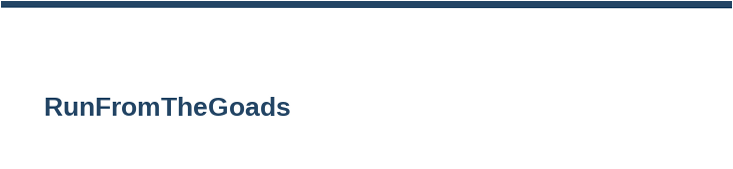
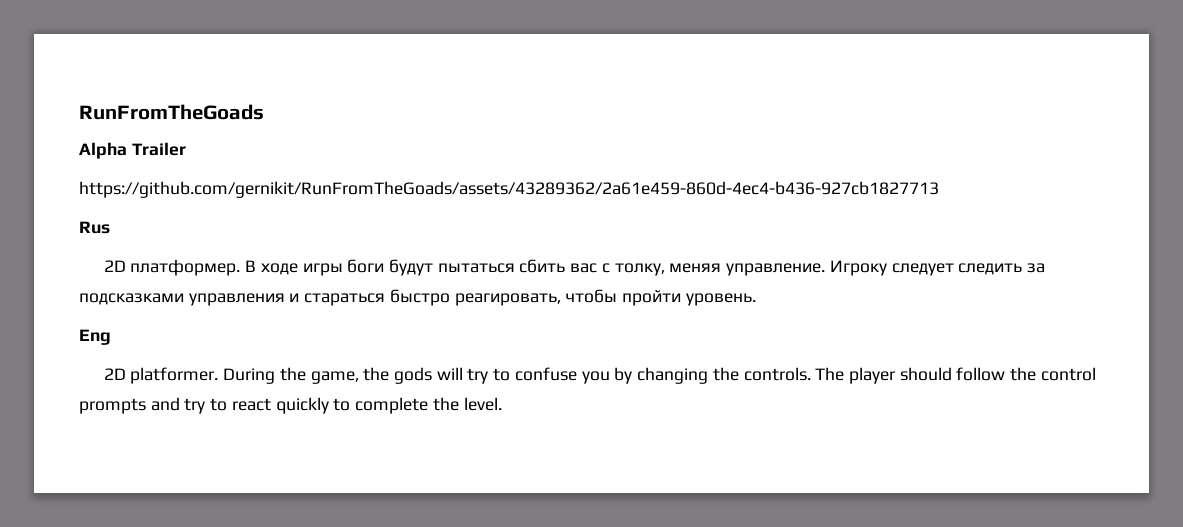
(291, 106) none -> [79,142,186,159] [79,181,939,198] [79,221,110,234] [103,259,1046,276] [79,289,756,306] [79,329,111,345] [103,367,1096,384] [79,397,502,414] // Alpha Trailer // https://github.com/gernikit/RunFromTheGoads/assets/43289362/2a61e459-860d-4ec4-b436-927cb1827713 // Rus // 2D платформер. В ходе игры боги будут пытаться сбить вас с толку, меняя управление. Игроку следует следить за подсказками управления и стараться быстро реагировать, чтобы пройти уровень. // Eng // 2D platformer. During the game, the gods will try to confuse you by changing the controls. The player should follow the control prompts and try to react quickly to complete the level.

